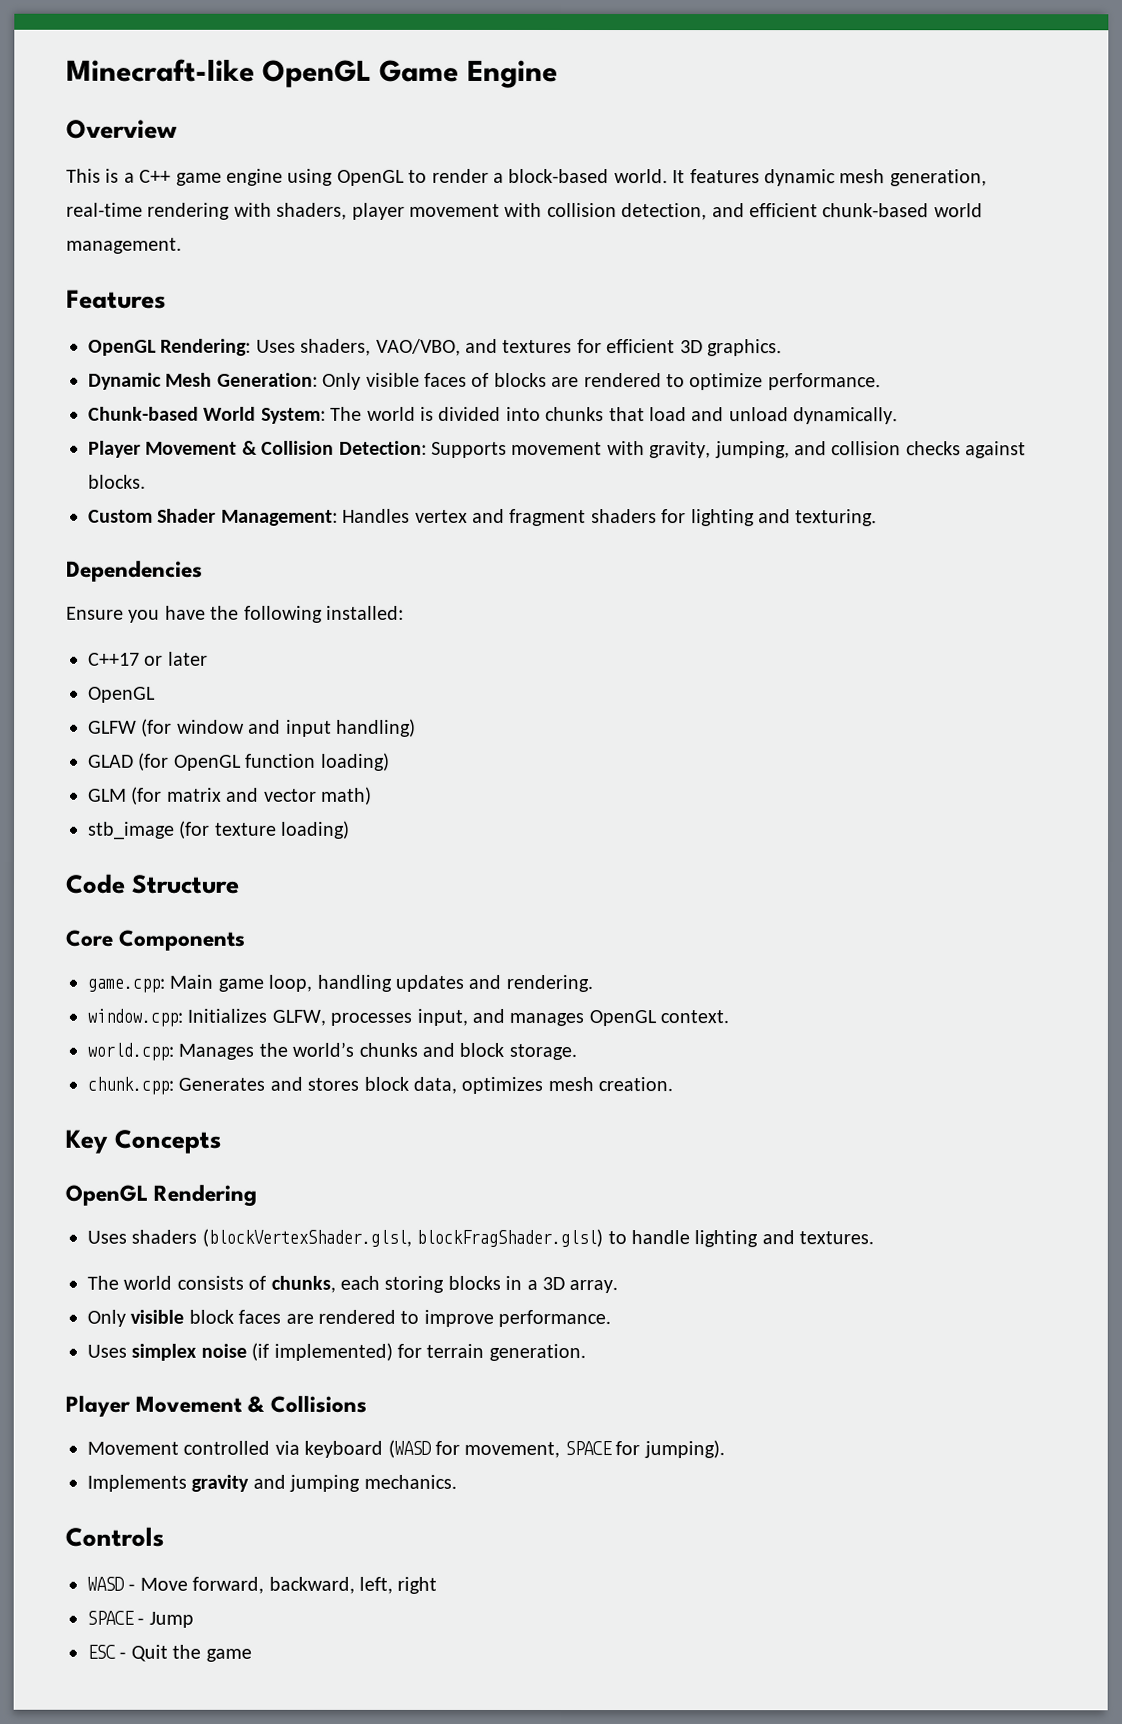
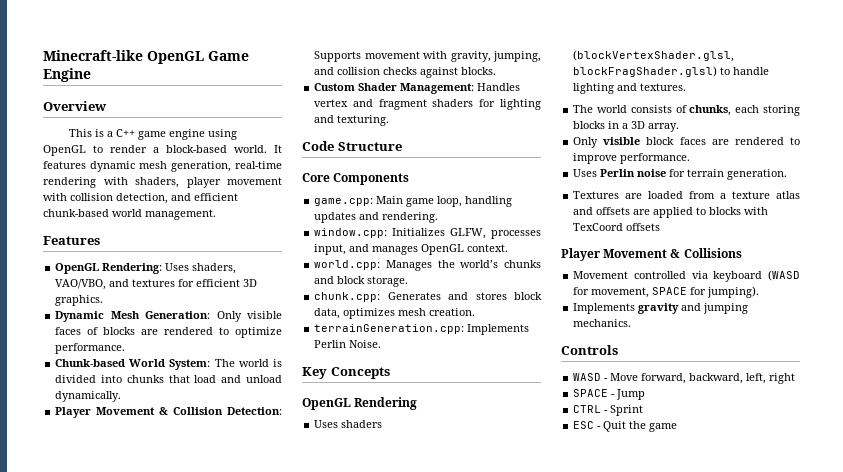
[66,560,203,582] [66,605,404,623] [88,651,208,666] [88,686,156,703] [88,718,416,737] [88,752,390,771] [88,786,372,805] [88,820,351,840] // Dependencies // Ensure you have the following installed: // C++17 or later // OpenGL // GLFW (for window and input handling) // GLAD (for OpenGL function loading) // GLM (for matrix and vector math) // stb_image (for texture loading) -> (390, 120) none
(674, 1084) none -> [314,324,530,335] [314,340,382,348] // terrainGeneration.cpp: Implements Perlin Noise.
[131,1342,393,1361] simplex noise (if implemented) -> [600,169,667,177] Perlin noise
(586, 1352) none -> [573,191,800,199] [573,207,769,218] [573,223,661,231] // Textures are loaded from a texture atlas and offsets are applied to blocks with TexCoord offsets
(194, 1619) none -> [573,405,644,416] // CTRL - Sprint

